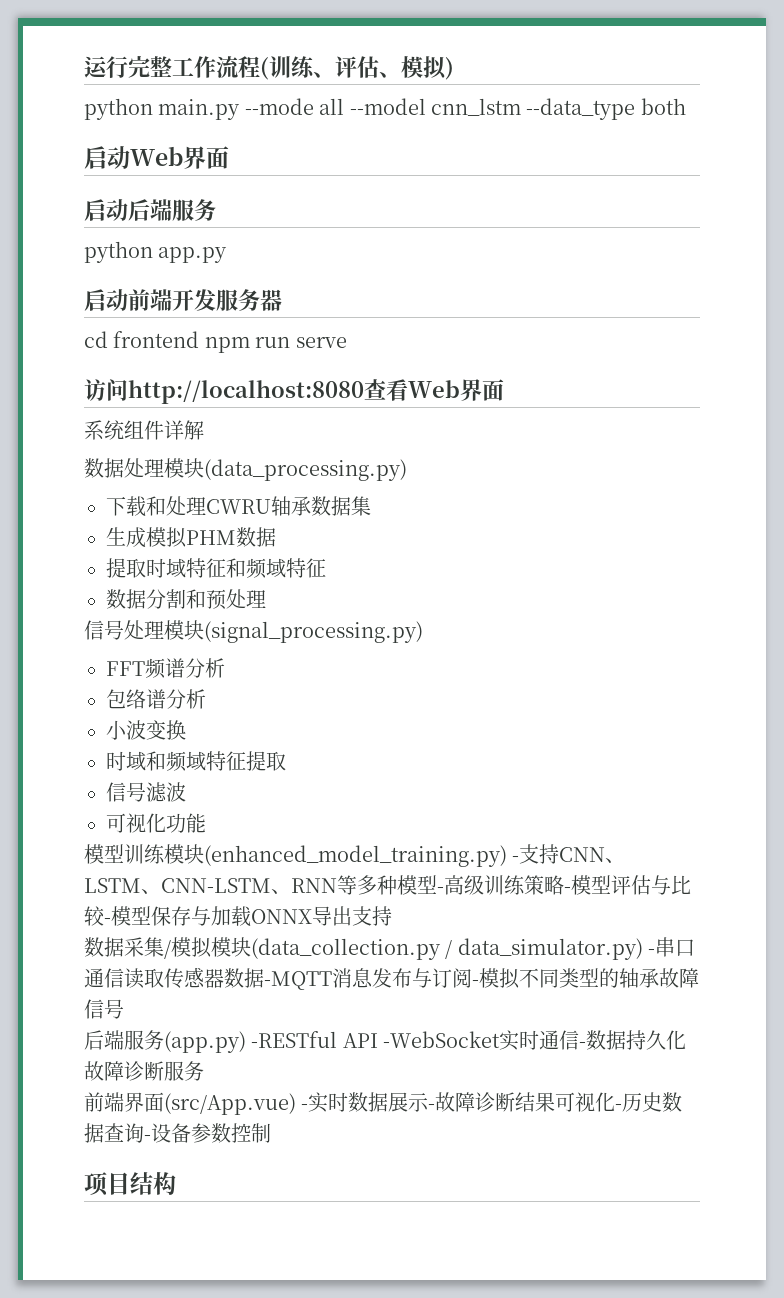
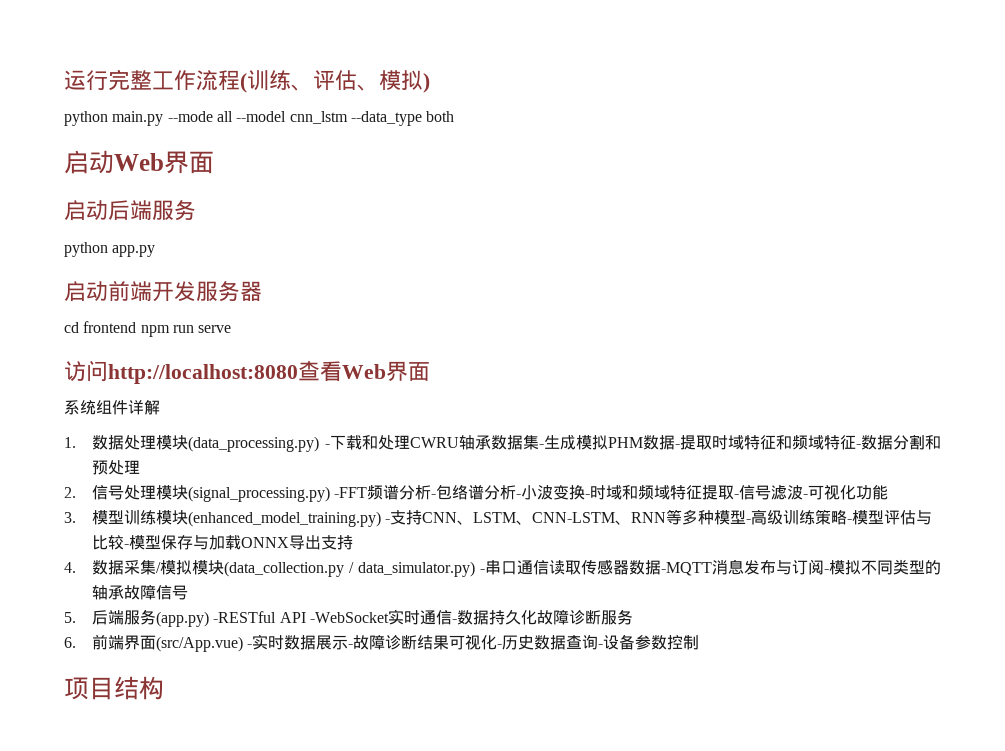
(204, 430) none -> [64,437,76,448] 1.
(407, 470) // -> [324,444,330,448] -
(371, 506) // -> [539,444,544,448] -
(276, 537) // -> [675,444,680,448] -
(326, 568) // -> [856,444,861,448] -
(266, 599) none -> [64,487,76,498] 2.
[106,661,145,676] // FFT -> [334,487,368,498] -FFT
(225, 668) // -> [431,494,437,498] -
(206, 699) // -> [516,494,522,498] -
(186, 730) // -> [585,494,591,498] -
(286, 761) // -> [734,494,740,498] -
(186, 792) // -> [803,494,809,498] -
(206, 823) none -> [64,512,76,523] 3.
(392, 916) none -> [64,562,76,573] 4.
(124, 1009) none -> [64,612,76,623] 5.
(204, 1071) none -> [64,637,76,648] 6.

